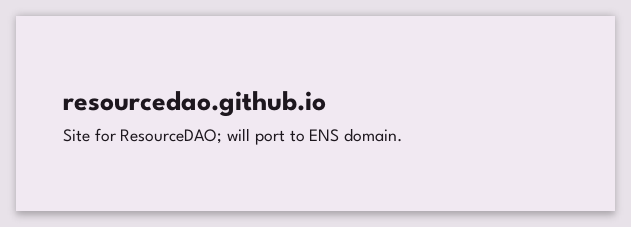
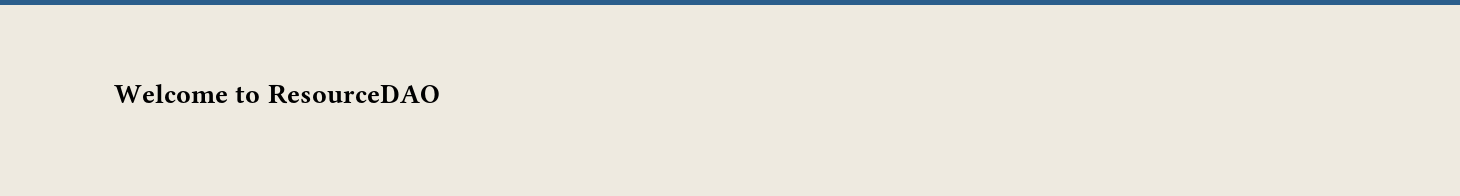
[63,91,326,117] [63,128,403,145] resourcedao.github.io // Site for ResourceDAO; will port to ENS domain. -> [114,84,440,104] Welcome to ResourceDAO

